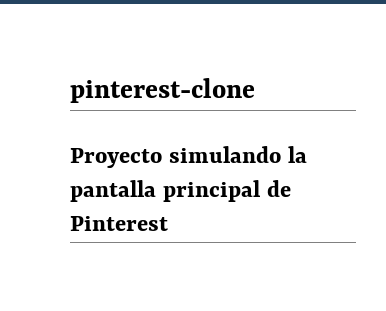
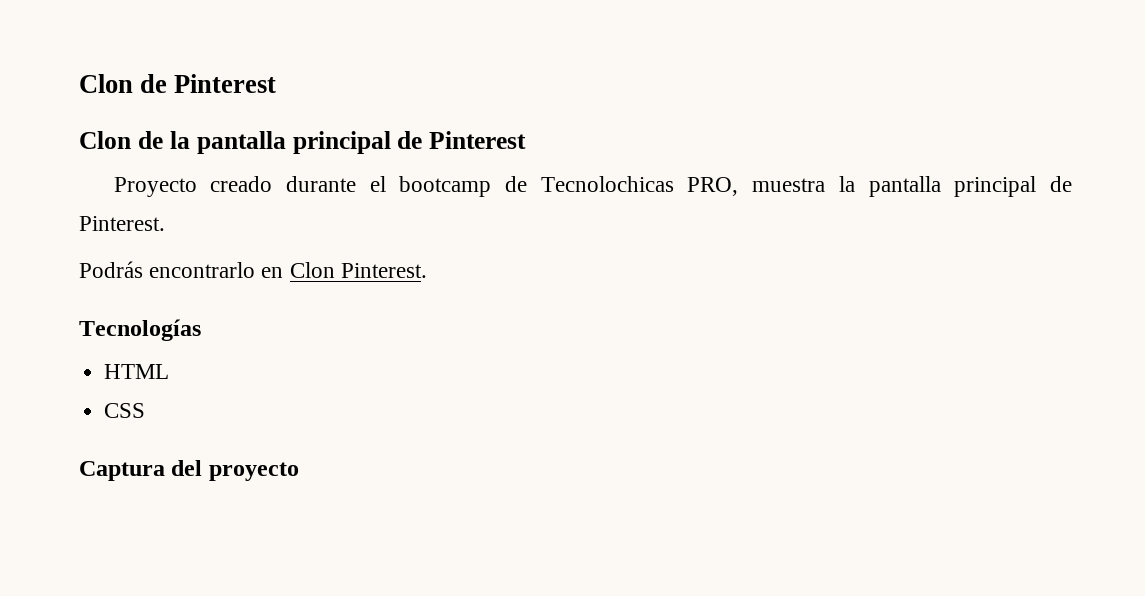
[70,78,255,103] [70,146,282,168] pinterest-clone // Proyecto simulando -> [79,74,277,93] [79,131,163,149] Clon de Pinterest // Clon de
(168, 223) none -> [113,176,1072,197] [79,216,165,231] [79,261,427,278] [79,319,201,341] [104,364,170,379] [104,403,146,418] [79,460,299,481] // Proyecto creado durante el bootcamp de Tecnolochicas PRO, muestra la pantalla principal de Pinterest. // Podrás encontrarlo en Clon Pinterest. // Tecnologías // HTML // CSS // Captura del proyecto

